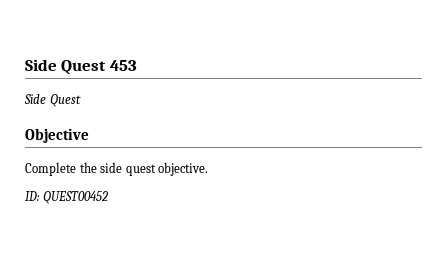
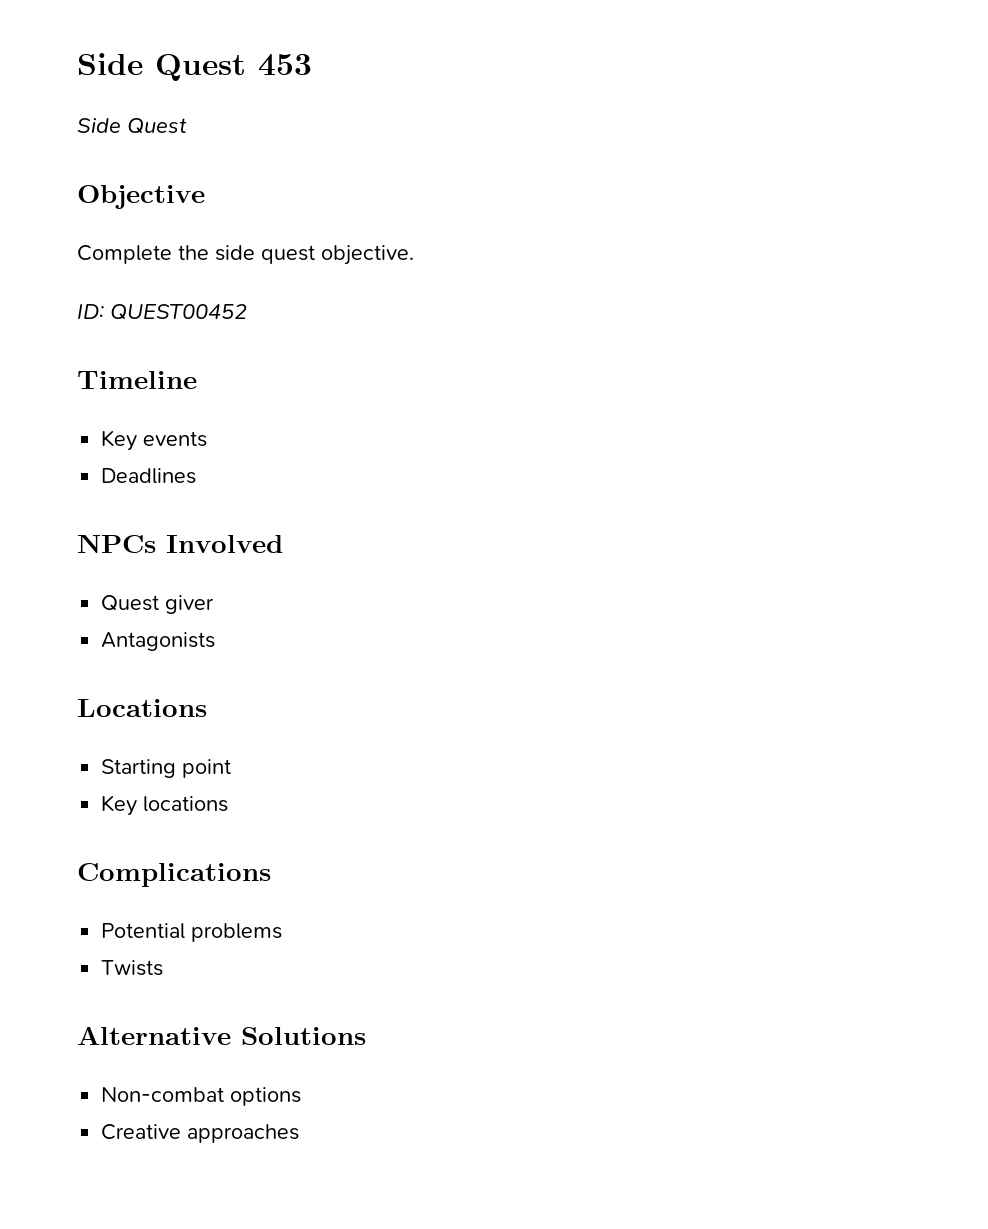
(108, 197) none -> [77,371,197,389] [101,430,208,451] [101,468,197,484] [77,534,283,553] [101,595,215,614] [101,632,216,651] [77,699,207,717] [101,759,232,778] [101,795,229,816] [77,863,271,887] [101,923,283,942] [101,960,164,976] [77,1026,366,1045] [101,1087,302,1106] [101,1124,300,1143] // Timeline // Key events // Deadlines // NPCs Involved // Quest giver // Antagonists // Locations // Starting point // Key locations // Complications // Potential problems // Twists // Alternative Solutions // Non-combat options // Creative approaches

